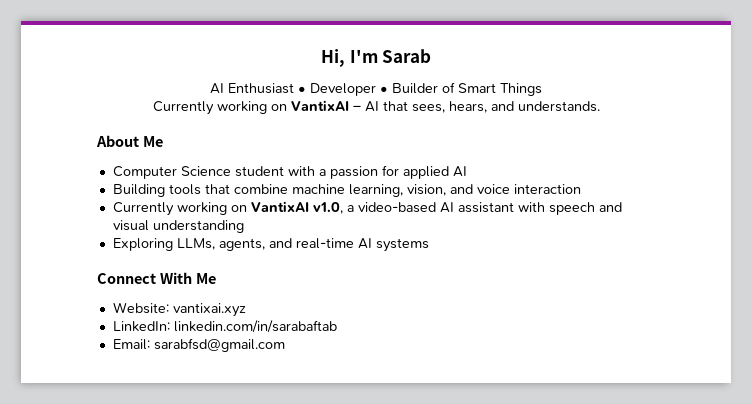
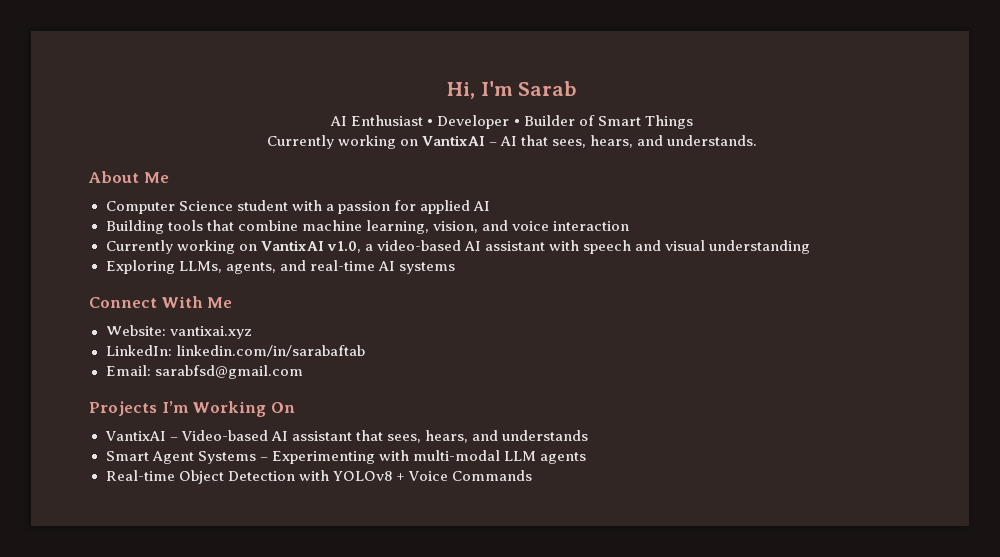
(285, 345) none -> [89,401,295,417] [104,430,588,443] [105,450,586,464] [105,470,532,484] // Projects I’m Working On // VantixAI – Video-based AI assistant that sees, hears, and understands // Smart Agent Systems – Experimenting with multi-modal LLM agents // Real-time Object Detection with YOLOv8 + Voice Commands

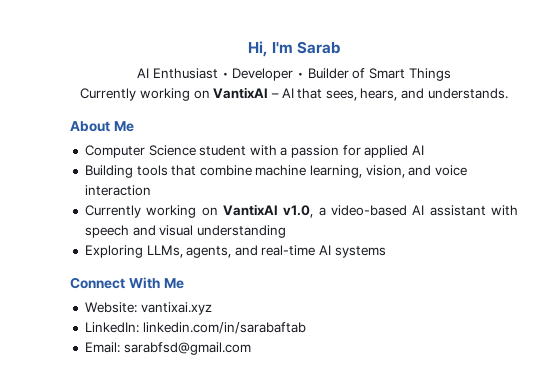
[89,401,295,417] [104,430,588,443] [105,450,586,464] [105,470,532,484] // Projects I’m Working On // VantixAI – Video-based AI assistant that sees, hears, and understands // Smart Agent Systems – Experimenting with multi-modal LLM agents // Real-time Object Detection with YOLOv8 + Voice Commands -> (251, 348) none

